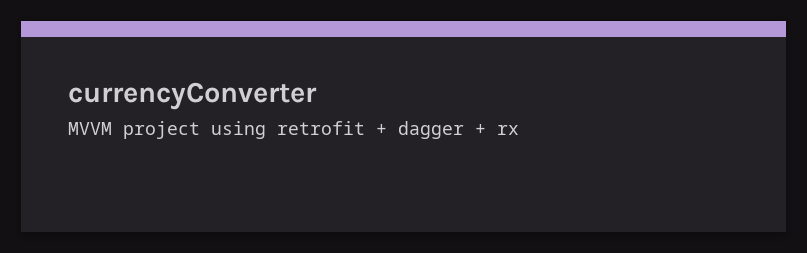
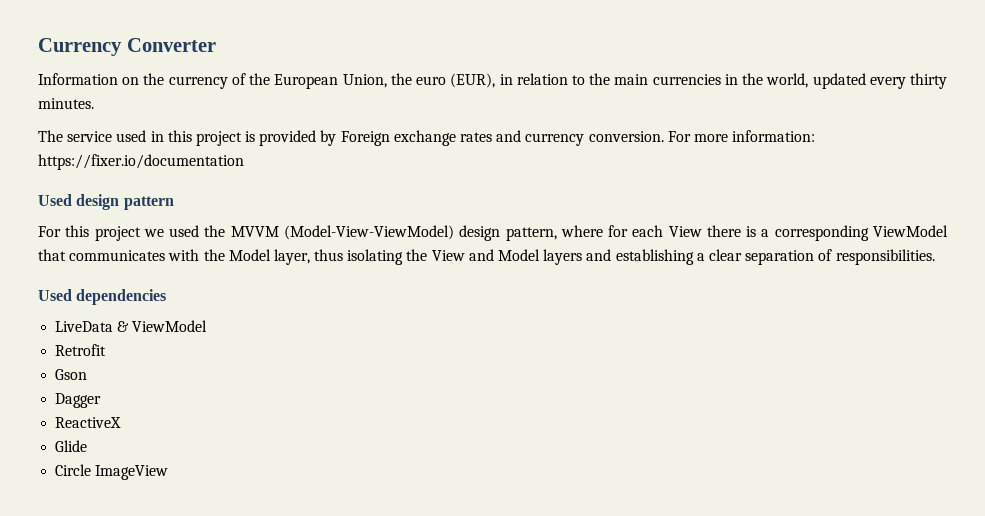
[68,82,317,110] [68,121,519,139] currencyConverter // MVVM project using retrofit + dagger + rx -> [38,38,216,56] [38,73,948,89] [38,98,94,109] [38,130,816,146] [38,154,244,170] [38,194,174,210] [38,225,949,241] [38,249,935,265] [38,289,167,305] [55,320,208,332] [55,344,107,356] [55,369,88,380] [55,393,102,408] [55,417,122,428] [55,440,88,452] [55,464,169,480] Currency Converter // Information on the currency of the European Union, the euro (EUR), in relation to the main currencies in the world, updated every thirty minutes. // The service used in this project is provided by Foreign exchange rates and currency conversion. For more information: https://fixer.io/documentation // Used design pattern // For this project we used the MVVM (Model-View-ViewModel) design pattern, where for each View there is a corresponding ViewModel that communicates with the Model layer, thus isolating the View and Model layers and establishing a clear separation of responsibilities. // Used dependencies // LiveData & ViewModel // Retrofit // Gson // Dagger // ReactiveX // Glide // Circle ImageView

